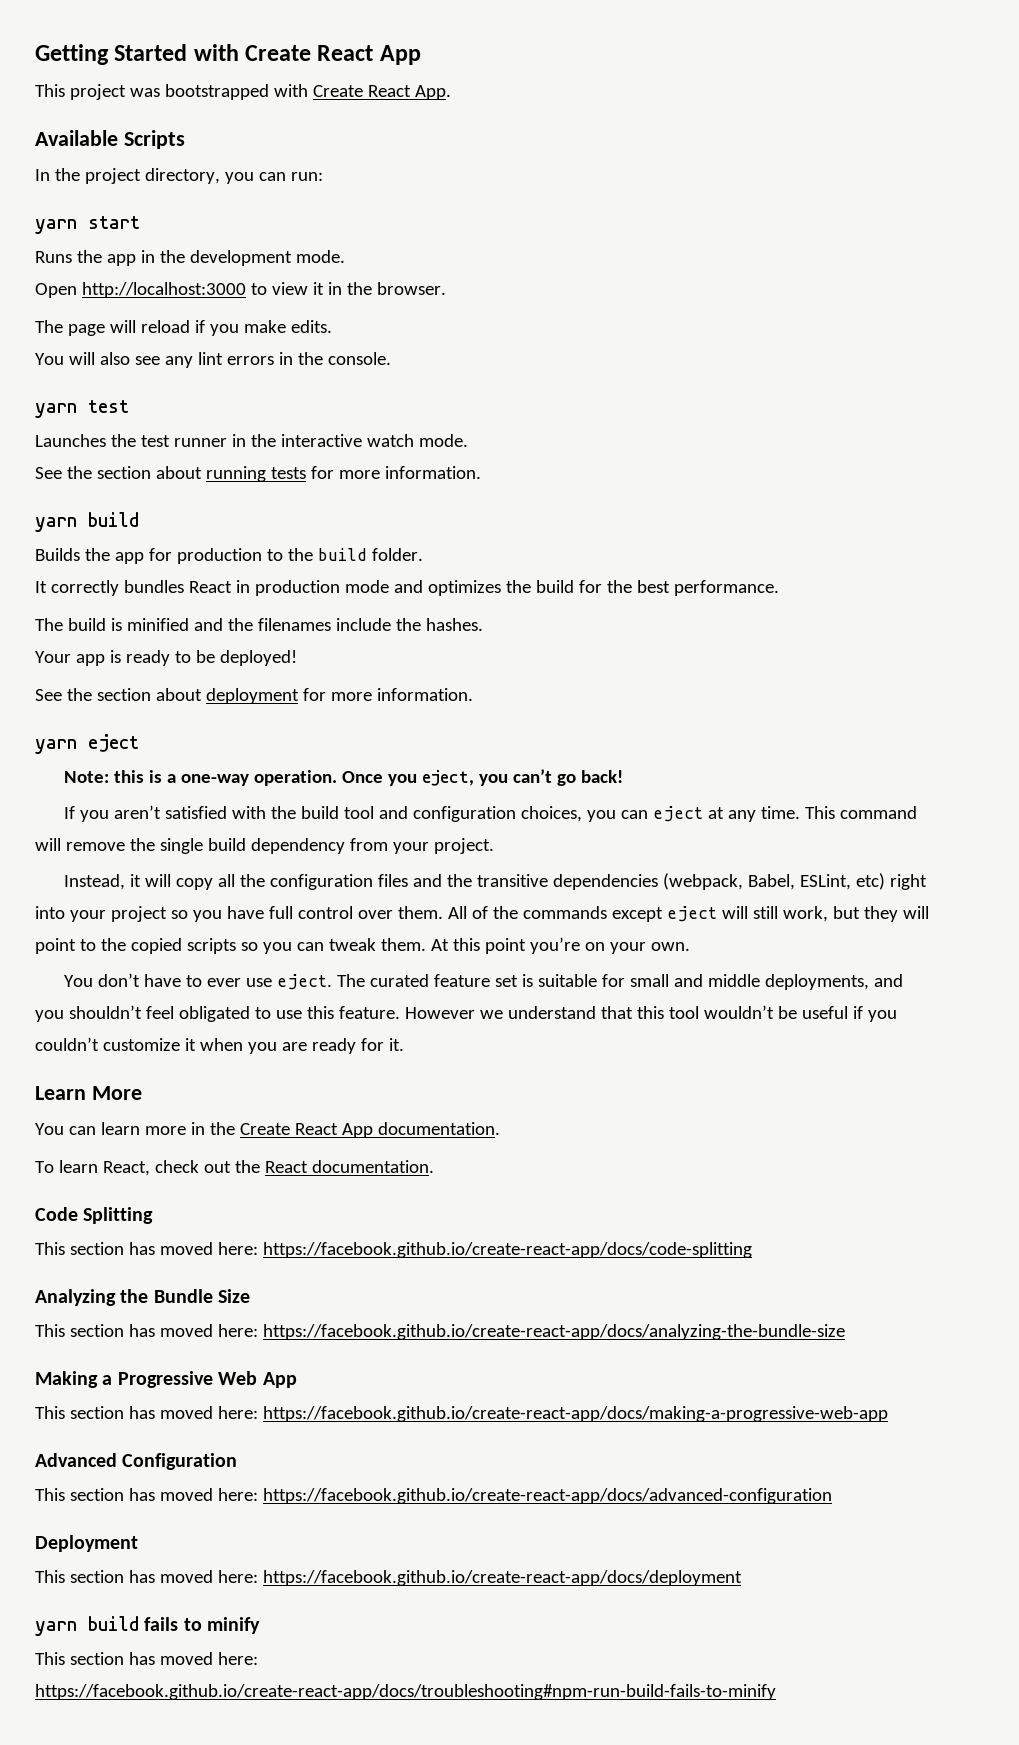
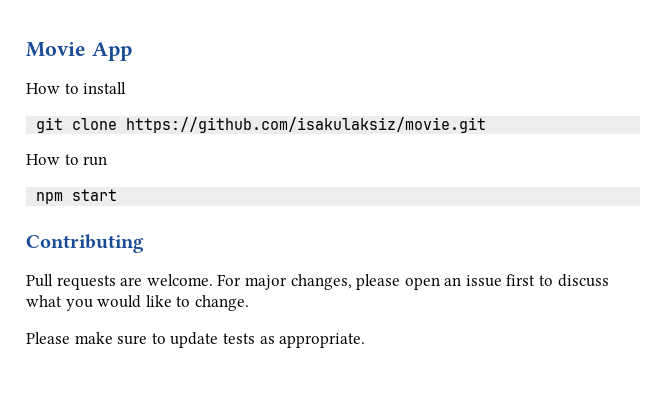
[35,44,421,65] [35,84,451,100] [35,130,185,149] [35,168,323,184] [35,216,140,234] [35,250,345,266] [35,282,446,298] [35,320,332,336] [35,352,391,368] [35,400,129,418] [35,434,468,447] [35,466,481,482] [35,512,139,532] [35,548,423,564] [35,580,779,596] [35,618,483,631] [35,650,297,666] [35,688,473,704] [35,734,139,754] [64,769,624,786] [64,805,918,822] [35,838,494,854] [64,873,928,890] [35,906,929,922] [35,937,690,954] [64,973,904,990] [35,1005,897,1022] [35,1037,404,1054] [35,1086,142,1100] [35,1122,500,1138] [35,1160,434,1176] [35,1207,154,1224] [35,1242,752,1258] [35,1289,251,1306] [35,1324,845,1340] [35,1371,297,1388] [35,1406,888,1422] [35,1453,238,1470] [35,1488,832,1504] [35,1535,138,1552] [35,1570,742,1586] [35,1616,261,1636] [35,1652,258,1665] [35,1684,776,1700] Getting Started with Create React App // This project was bootstrapped with Create React App. // Available Scripts // In the project directory, you can run: // yarn start // Runs the app in the development mode. // Open http://localhost:3000 to view it in the browser. // The page will reload if you make edits. // You will also see any lint errors in the console. // yarn test // Launches the test runner in the interactive watch mode. // See the section about running tests for more information. // yarn build // Builds the app for production to the build folder. // It correctly bundles React in production mode and optimizes the build for the best performance. // The build is minified and the filenames include the hashes. // Your app is ready to be deployed! // See the section about deployment for more information. // yarn eject // Note: this is a one-way operation. Once you eject, you can’t go back! // If you aren’t satisfied with the build tool and configuration choices, you can eject at any time. This command will remove the single build dependency from your project. // Instead, it will copy all the configuration files and the transitive dependencies (webpack, Babel, ESLint, etc) right into your project so you have full control over them. All of the commands except eject will still work, but they will point to the copied scripts so you can tweak them. At this point you’re on your own. // You don’t have to ever use eject. The curated feature set is suitable for small and middle deployments, and you shouldn’t feel obligated to use this feature. However we understand that this tool wouldn’t be useful if you couldn’t customize it when you are ready for it. // Learn More // You can learn more in the Create React App documentation. // To learn React, check out the React documentation. // Code Splitting // This section has moved here: https://facebook.github.io/create-react-app/docs/code-splitting // Analyzing the Bundle Size // This section has moved here: https://facebook.github.io/create-react-app/docs/analyzing-the-bundle-size // Making a Progressive Web App // This section has moved here: https://facebook.github.io/create-react-app/docs/making-a-progressive-web-app // Advanced Configuration // This section has moved here: https://facebook.github.io/create-react-app/docs/advanced-configuration // Deployment // This section has moved here: https://facebook.github.io/create-react-app/docs/deployment // yarn build fails to minify // This section has moved here: https://facebook.github.io/create-react-app/docs/troubleshooting#npm-run-build-fails-to-minify -> [26,42,132,61] [26,82,127,94] [36,117,487,133] [26,154,108,166] [36,189,118,204] [26,234,144,253] [26,274,609,290] [26,295,249,311] [26,332,366,348] Movie App // How to install // git clone https://github.com/isakulaksiz/movie.git // How to run // npm start // Contributing // Pull requests are welcome. For major changes, please open an issue first to discuss what you would like to change. // Please make sure to update tests as appropriate.

